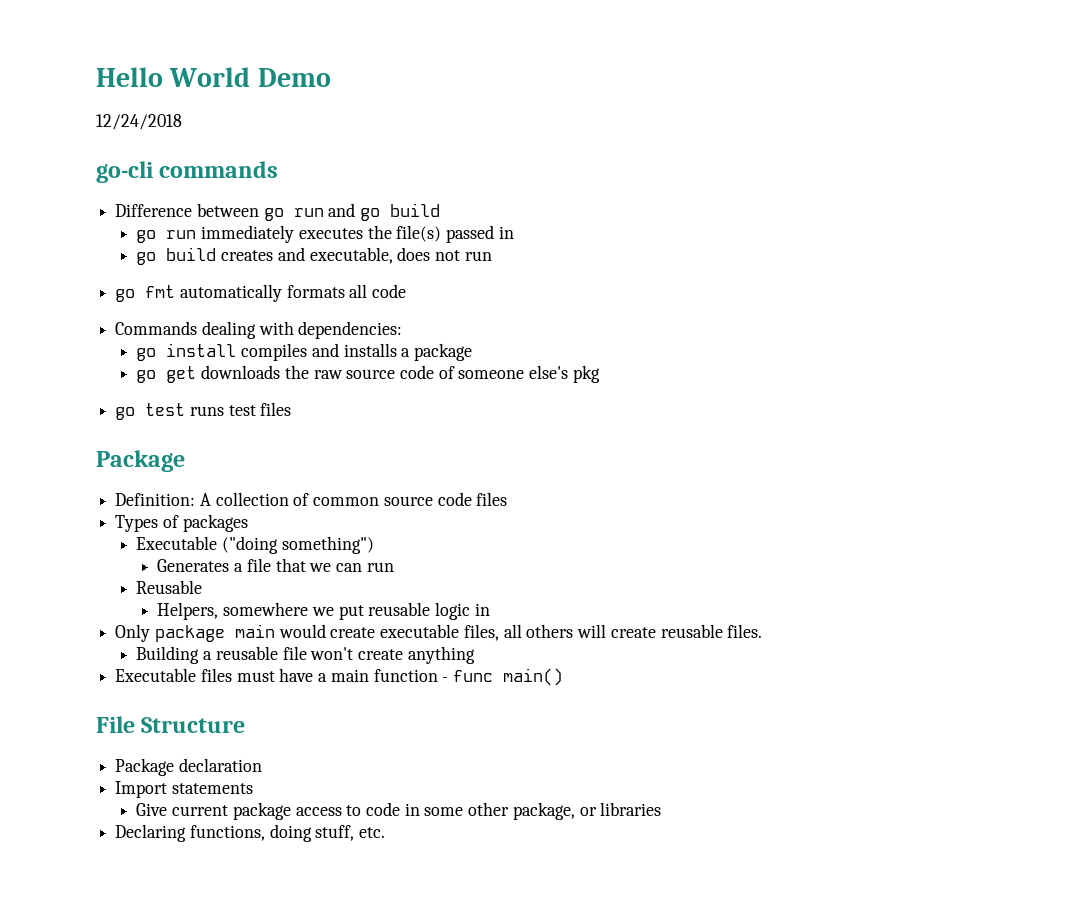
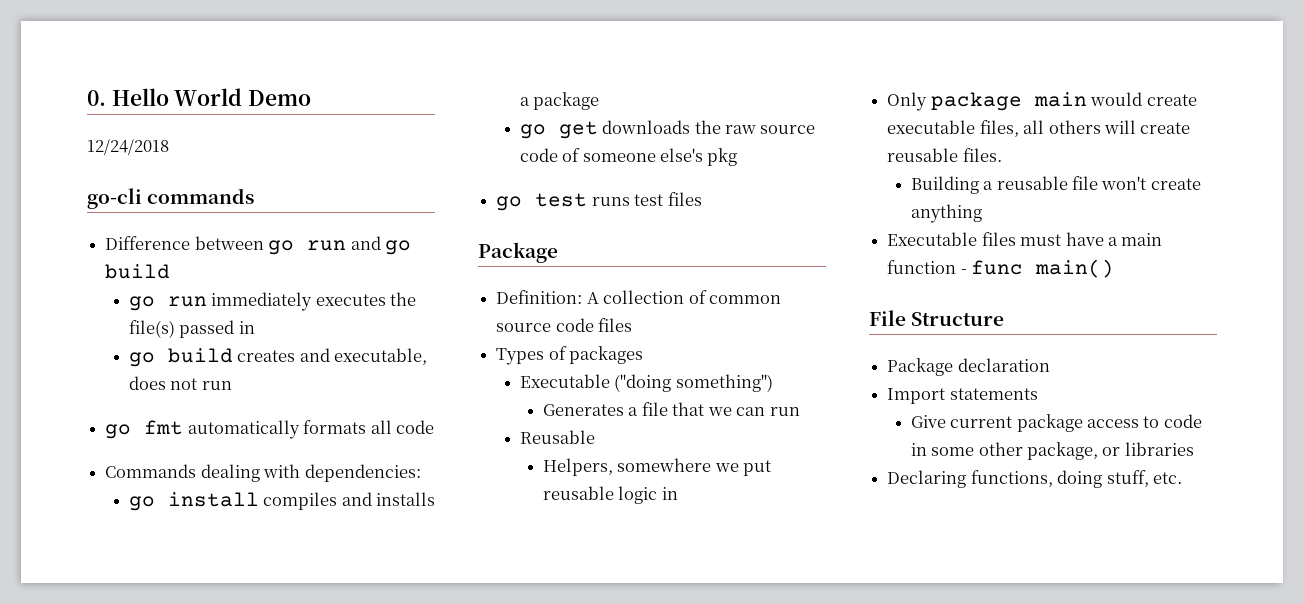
(96, 77) none -> [87,90,106,106] 0.

